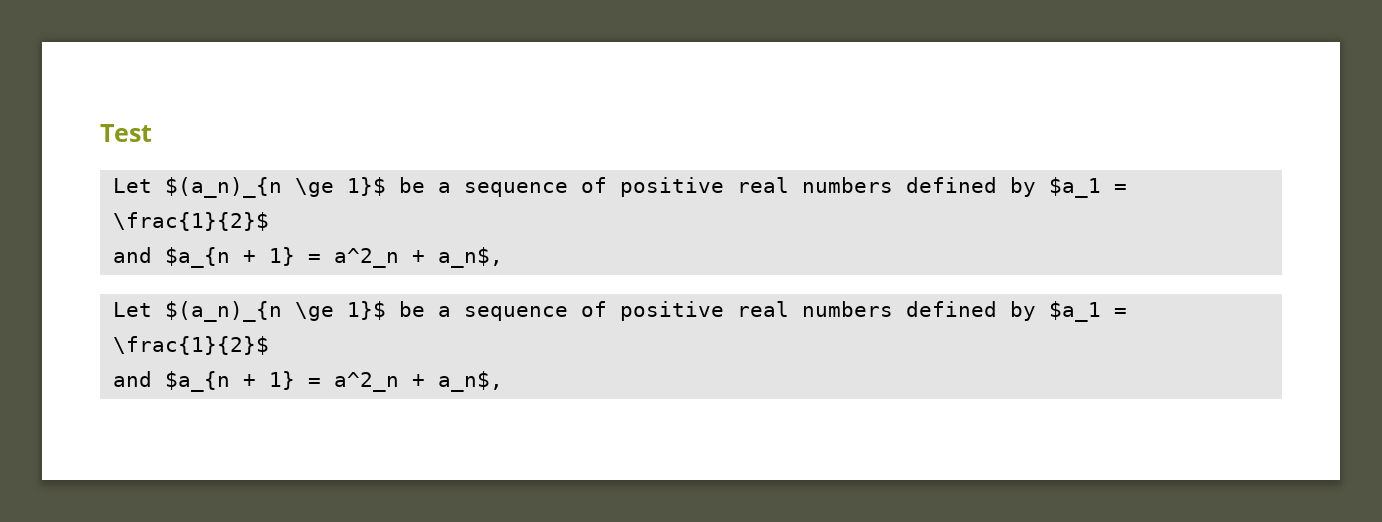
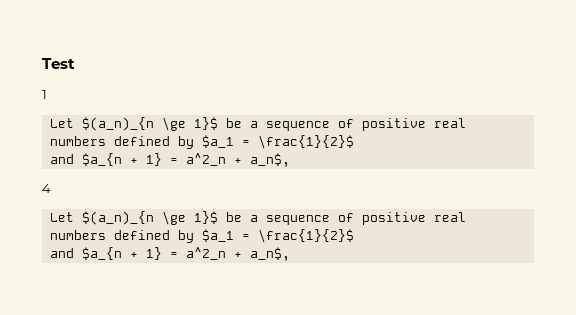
(152, 133) none -> [42,90,47,99] // 1
(503, 257) none -> [42,184,51,193] // 4

